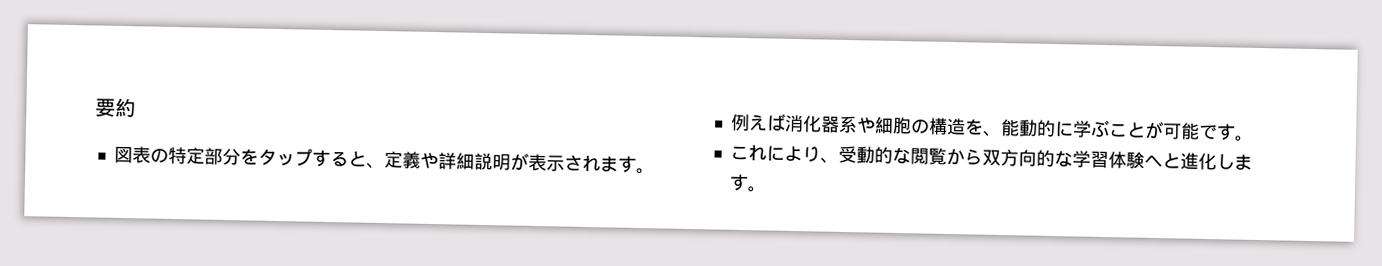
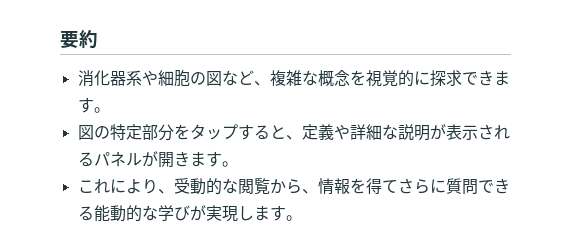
[113,146,151,164] 図表 -> [77,70,510,87] [77,97,110,113] [77,125,94,140] 消化器系や細胞の図など、複雑な概念を視覚的に探求できます。 // 図
(475, 161) none -> [381,124,398,140] な
[599,155,655,175] [730,113,1218,140] ます。 // 例えば消化器系や細胞の構造を、能動的に学ぶことが可能で -> [77,151,206,168] るパネルが開きま
[981,148,1217,171] 双方向的な学習体験へと進化 -> [301,178,510,195] [77,205,238,222] 、情報を得てさらに質問できる能動的な学びが実現

